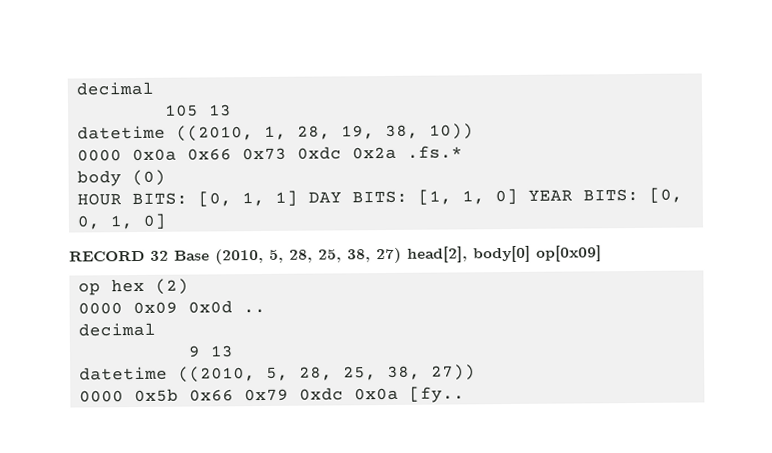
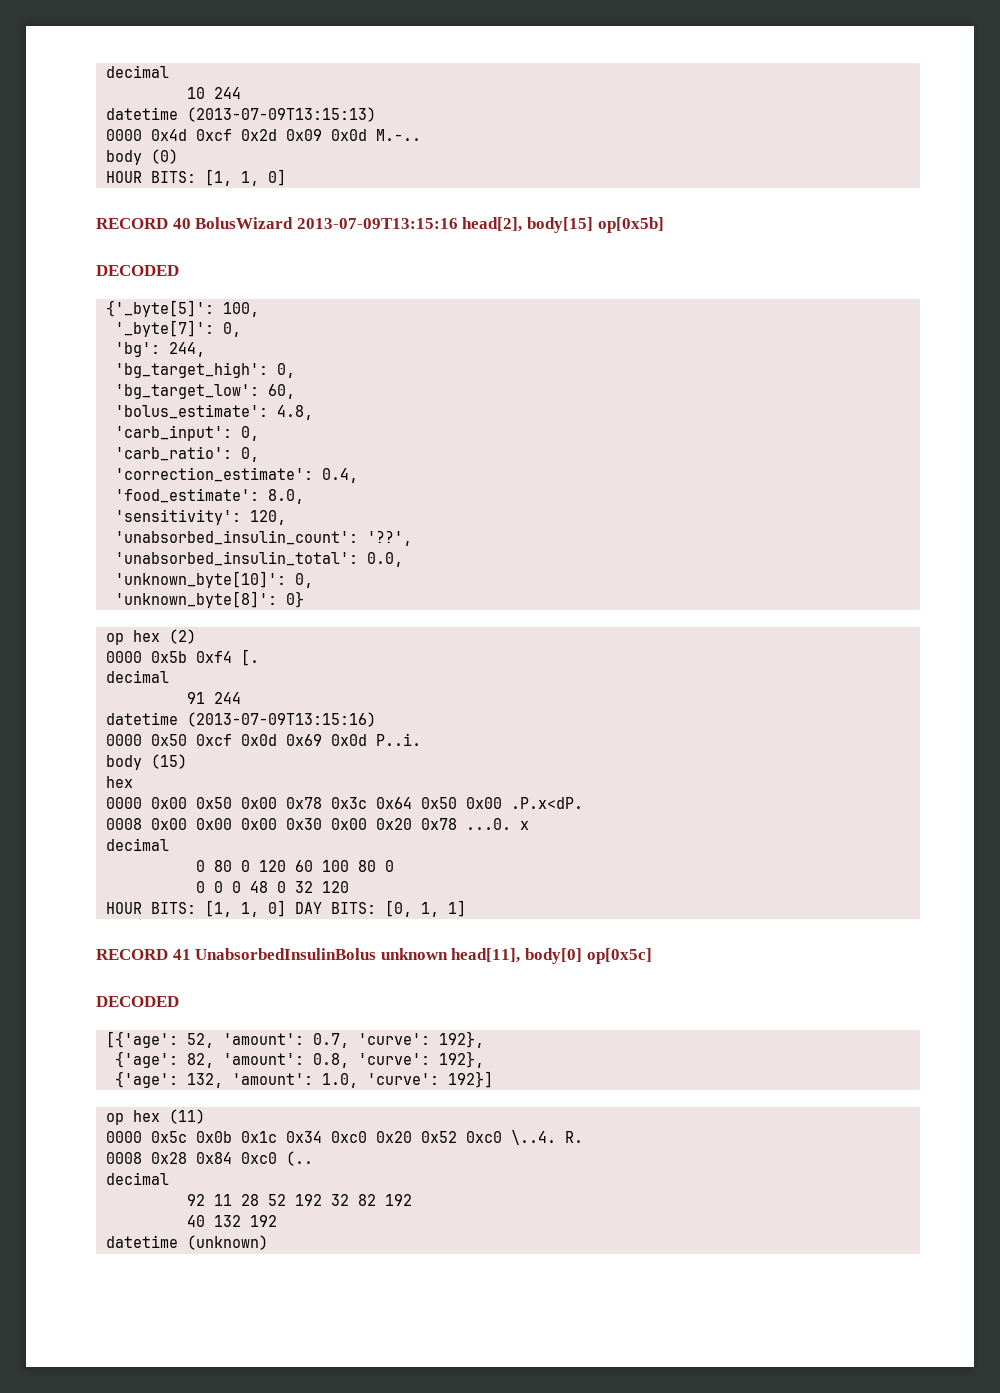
[75,81,154,96] [164,104,232,117] [76,123,474,142] [76,145,463,162] [76,169,166,187] [76,187,683,207] [76,213,167,230] [69,245,602,265] decimal // 105 13 // datetime ((2010, 1, 28, 19, 38, 10)) // 0000 0x0a 0x66 0x73 0xdc 0x2a .fs.* // body (0) // HOUR BITS: [0, 1, 1] DAY BITS: [1, 1, 0] YEAR BITS: [0, 0, 1, 0] // RECORD 32 Base (2010, 5, 28, 25, 38, 27) head[2], body[0] op[0x09] -> [106,65,170,78] [187,87,242,99] [106,107,377,122] [106,129,422,141] [106,149,179,165] [106,169,287,186] [96,217,664,233] [96,265,179,276] [106,300,260,317] [115,320,242,337] [115,342,206,357] [115,362,296,378] [115,384,296,399] [115,404,314,420] [115,425,260,441] [115,446,260,462] [115,467,359,483] [115,488,305,504] [115,509,287,525] [115,530,413,546] [115,551,404,567] [115,571,314,588] [115,591,305,608] decimal // 10 244 // datetime (2013-07-09T13:15:13) // 0000 0x4d 0xcf 0x2d 0x09 0x0d M.-.. // body (0) // HOUR BITS: [1, 1, 0] // RECORD 40 BolusWizard 2013-07-09T13:15:16 head[2], body[15] op[0x5b] // DECODED // {'_byte[5]': 100, // '_byte[7]': 0, // 'bg': 244, // 'bg_target_high': 0, // 'bg_target_low': 60, // 'bolus_estimate': 4.8, // 'carb_input': 0, // 'carb_ratio': 0, // 'correction_estimate': 0.4, // 'food_estimate': 8.0, // 'sensitivity': 120, // 'unabsorbed_insulin_count': '??', // 'unabsorbed_insulin_total': 0.0, // 'unknown_byte[10]': 0, // 'unknown_byte[8]': 0}
[132,300,266,315] [77,322,156,337] [187,345,234,358] [78,364,476,383] [78,386,465,403] 0x09 0x0d .. // decimal // 9 13 // datetime ((2010, 5, 28, 25, 38, 27)) // 0000 0x5b 0x66 0x79 0xdc 0x0a [fy.. -> [151,649,260,666] [106,670,170,683] [187,692,242,704] [106,712,377,727] [106,733,422,746] [106,754,188,770] [106,776,134,788] [106,797,584,809] [106,818,530,830] [106,838,170,851] [196,860,395,872] [196,881,350,893] [106,900,467,917] [96,948,652,964] [96,996,179,1007] [106,1031,485,1048] [115,1051,485,1068] [115,1071,494,1088] [106,1109,206,1125] [106,1130,584,1145] [106,1151,314,1166] [106,1172,170,1185] [187,1194,413,1206] [187,1215,278,1227] [106,1235,269,1250] 0x5b 0xf4 [. // decimal // 91 244 // datetime (2013-07-09T13:15:16) // 0000 0x50 0xcf 0x0d 0x69 0x0d P..i. // body (15) // hex // 0000 0x00 0x50 0x00 0x78 0x3c 0x64 0x50 0x00 .P.x<dP. // 0008 0x00 0x00 0x00 0x30 0x00 0x20 0x78 ...0. x // decimal // 0 80 0 120 60 100 80 0 // 0 0 0 48 0 32 120 // HOUR BITS: [1, 1, 0] DAY BITS: [0, 1, 1] // RECORD 41 UnabsorbedInsulinBolus unknown head[11], body[0] op[0x5c] // DECODED // [{'age': 52, 'amount': 0.7, 'curve': 192}, // {'age': 82, 'amount': 0.8, 'curve': 192}, // {'age': 132, 'amount': 1.0, 'curve': 192}] // op hex (11) // 0000 0x5c 0x0b 0x1c 0x34 0xc0 0x20 0x52 0xc0 \..4. R. // 0008 0x28 0x84 0xc0 (.. // decimal // 92 11 28 52 192 32 82 192 // 40 132 192 // datetime (unknown)

